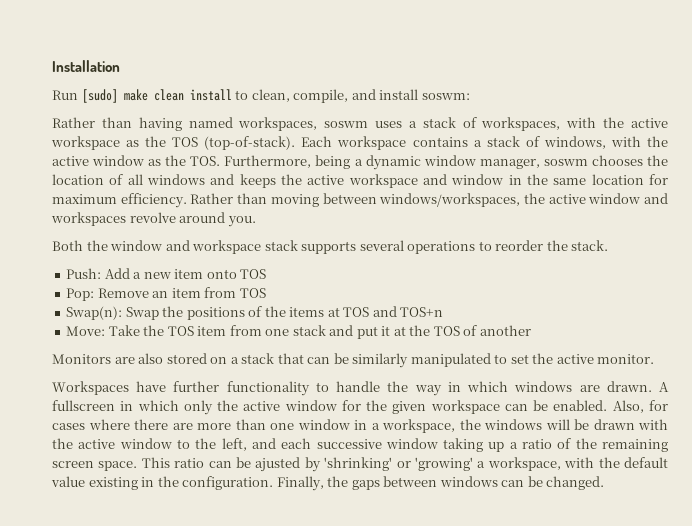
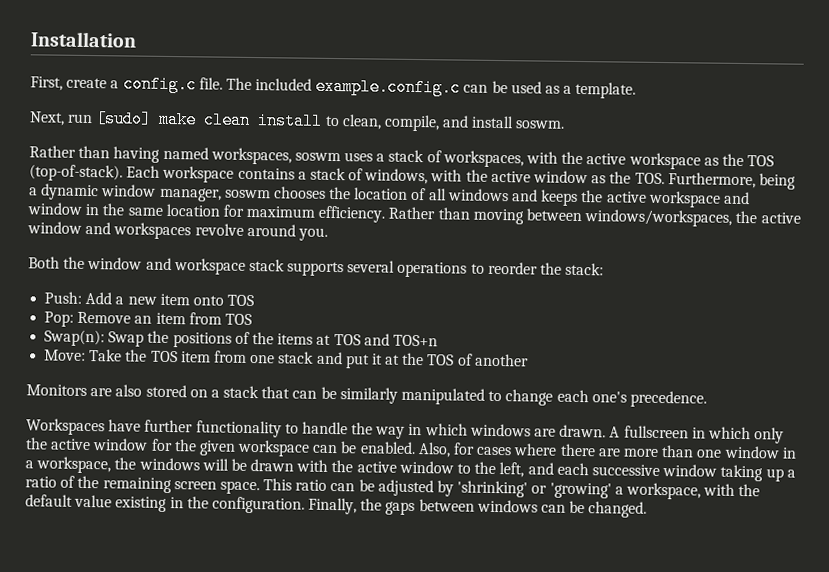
[52,90,78,100] Run -> [30,75,637,99] [29,111,94,126] First, create a config.c file. The included example.config.c can be used as a template. // Next, run
[421,93,470,100] soswm: -> [515,120,566,129] soswm.
[571,240,609,251] stack. -> [565,262,605,276] stack:
[510,353,655,364] set the active monitor. -> [505,389,707,408] change each one's precedence.
[255,457,301,472] ajusted -> [377,479,434,497] adjusted

